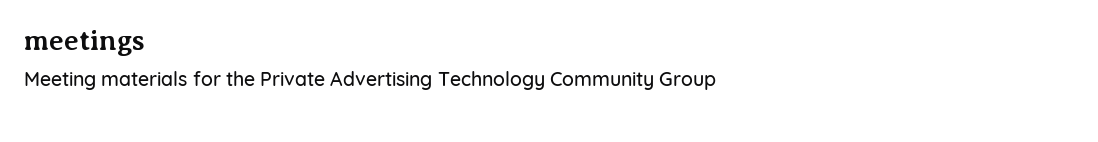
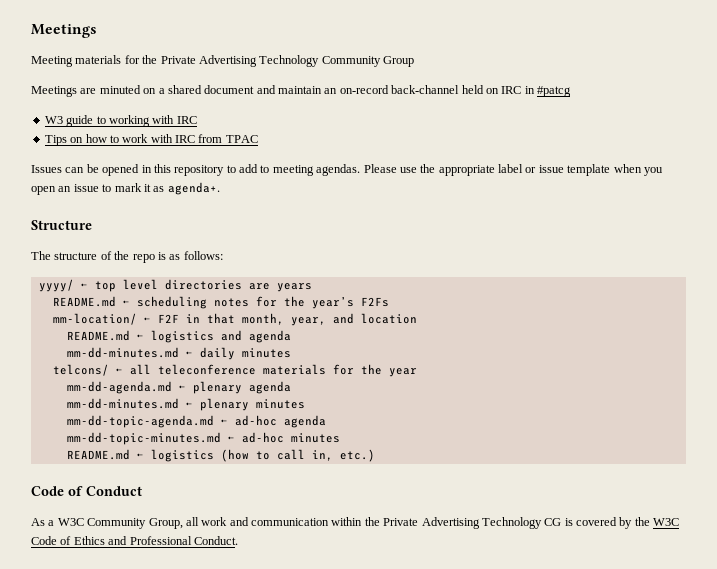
[24,30,145,56] meetings -> [31,24,97,38] Meetings
(717, 81) none -> [31,85,571,97] [44,115,197,127] [44,134,258,146] [31,164,663,176] [31,182,220,195] [31,220,92,230] [31,251,223,263] [38,279,312,292] [52,296,389,309] [52,313,417,326] [66,330,291,343] [66,347,291,360] [52,364,417,377] [66,381,291,394] [66,398,305,411] [66,415,326,428] [66,432,340,445] [66,449,375,462] [31,486,142,496] [31,517,680,529] [31,536,238,545] // Meetings are minuted on a shared document and maintain an on-record back-channel held on IRC in #patcg // W3 guide to working with IRC // Tips on how to work with IRC from TPAC // Issues can be opened in this repository to add to meeting agendas. Please use the appropriate label or issue template when you open an issue to mark it as agenda+. // Structure // The structure of the repo is as follows: // yyyy/ ← top level directories are years // README.md ← scheduling notes for the year’s F2Fs // mm-location/ ← F2F in that month, year, and location // README.md ← logistics and agenda // mm-dd-minutes.md ← daily minutes // telcons/ ← all teleconference materials for the year // mm-dd-agenda.md ← plenary agenda // mm-dd-minutes.md ← plenary minutes // mm-dd-topic-agenda.md ← ad-hoc agenda // mm-dd-topic-minutes.md ← ad-hoc minutes // README.md ← logistics (how to call in, etc.) // Code of Conduct // As a W3C Community Group, all work and communication within the Private Advertising Technology CG is covered by the W3C Code of Ethics and Professional Conduct.

